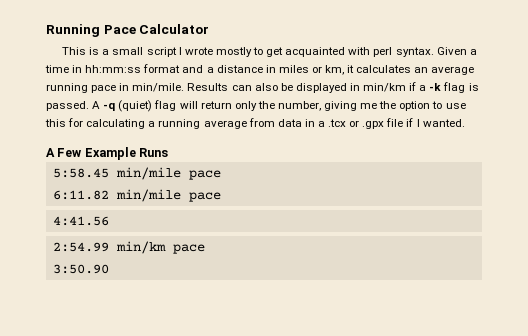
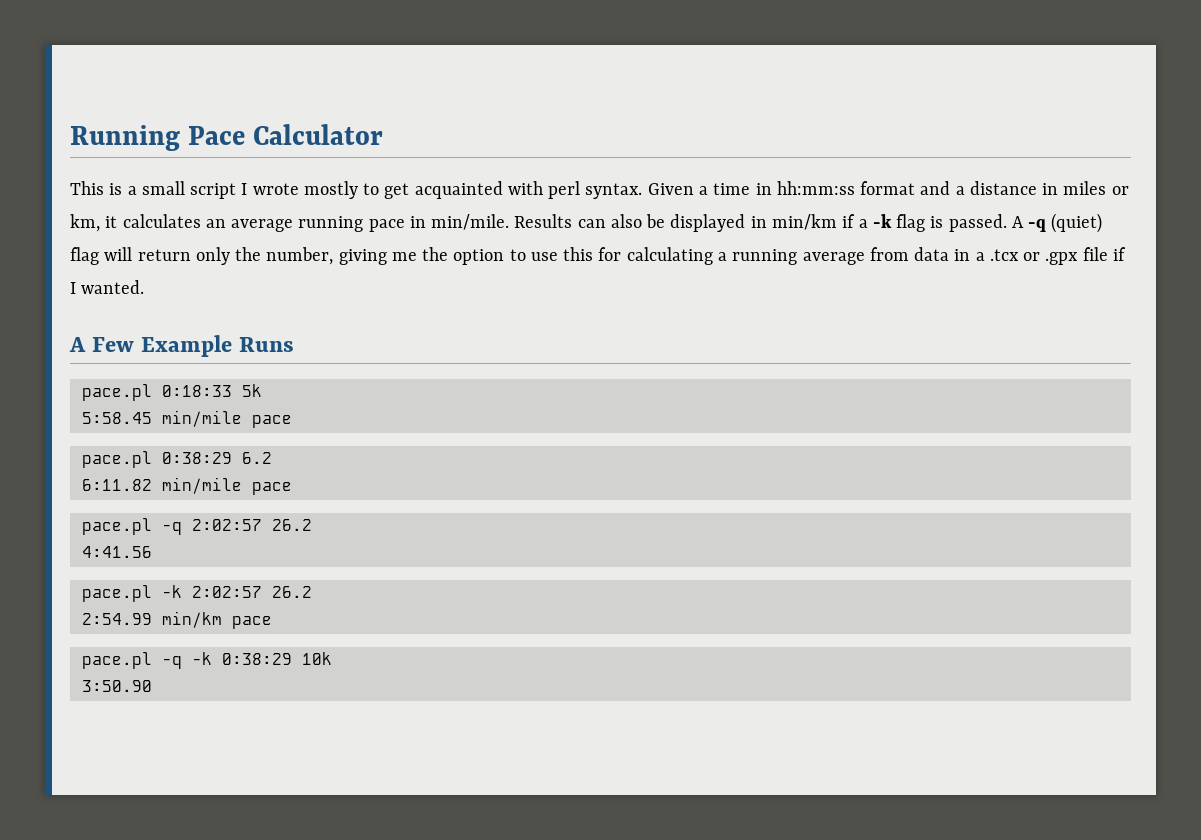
(169, 152) none -> [81,384,262,401] // pace.pl 0:18:33 5k
(221, 175) none -> [81,451,272,468] // pace.pl 0:38:29 6.2
[52,216,109,226] [52,241,205,254] 4:41.56 // 2:54.99 min/km pace -> [81,518,312,535] [81,546,152,558] [81,585,312,602] [81,611,272,629] [81,652,332,669] pace.pl -q 2:02:57 26.2 // 4:41.56 // pace.pl -k 2:02:57 26.2 // 2:54.99 min/km pace // pace.pl -q -k 0:38:29 10k

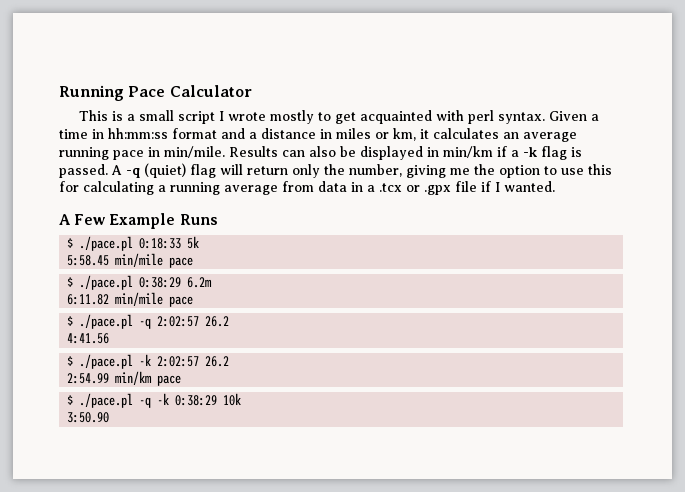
[81,384,152,401] pace.pl -> [67,236,134,251] $ ./pace.pl
[81,451,272,468] pace.pl 0:38:29 6.2 -> [67,275,213,290] $ ./pace.pl 0:38:29 6.2m
[81,518,152,535] pace.pl -> [67,314,134,329] $ ./pace.pl
[81,585,152,602] pace.pl -> [67,354,134,369] $ ./pace.pl
[81,652,152,669] pace.pl -> [67,393,134,408] $ ./pace.pl

